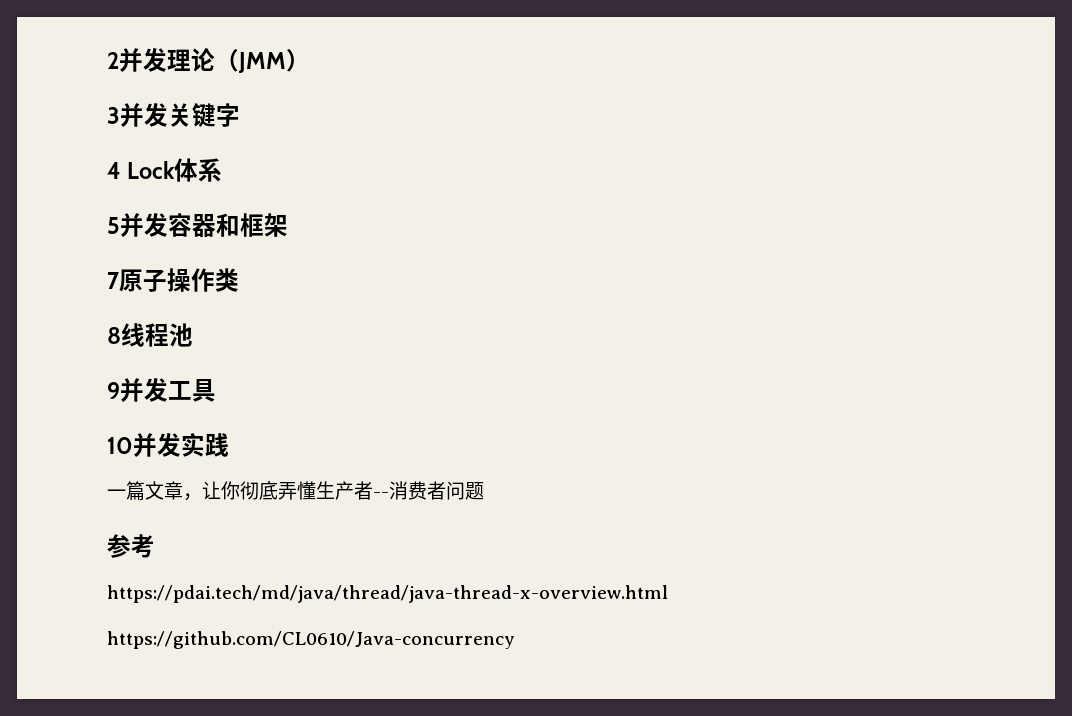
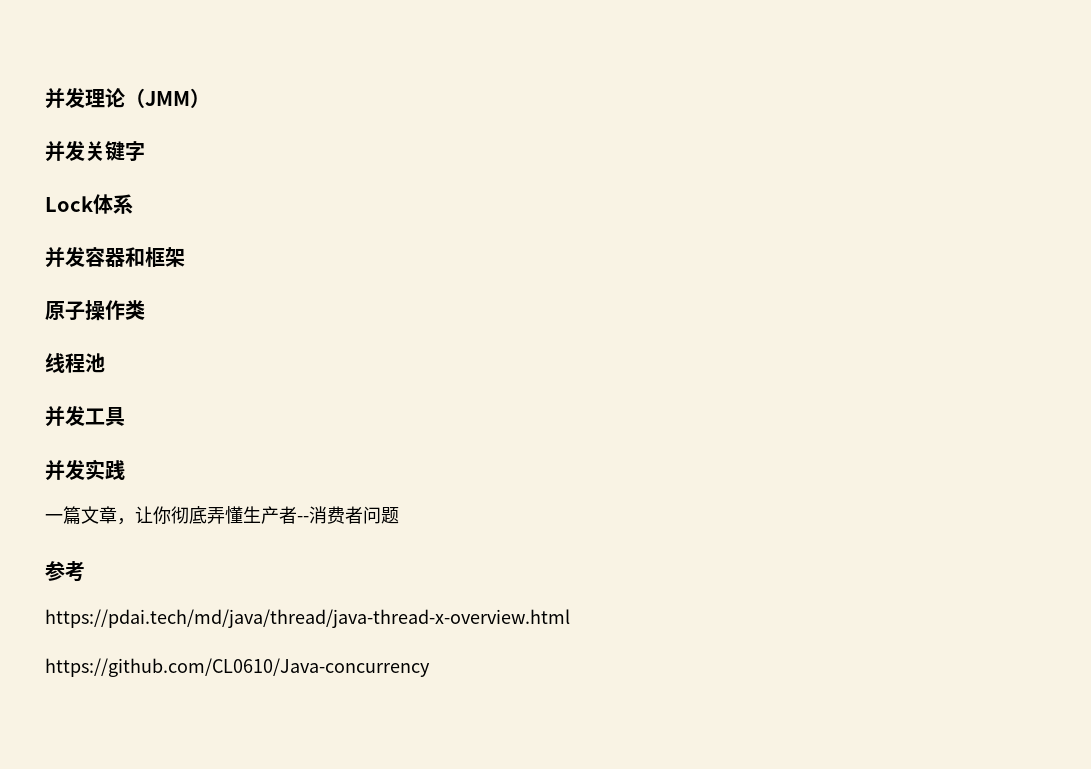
[107,52,119,69] 2 -> (45, 98) none
[107,107,120,124] 3 -> (210, 98) none
[107,162,121,179] 4 -> (145, 151) none
[107,217,120,234] 5 -> (133, 204) none
[107,272,119,289] 7 -> (185, 257) none
[107,327,121,344] 8 -> (145, 310) none
[107,382,120,399] 9 -> (105, 363) none
[107,437,133,454] 10 -> (125, 416) none

